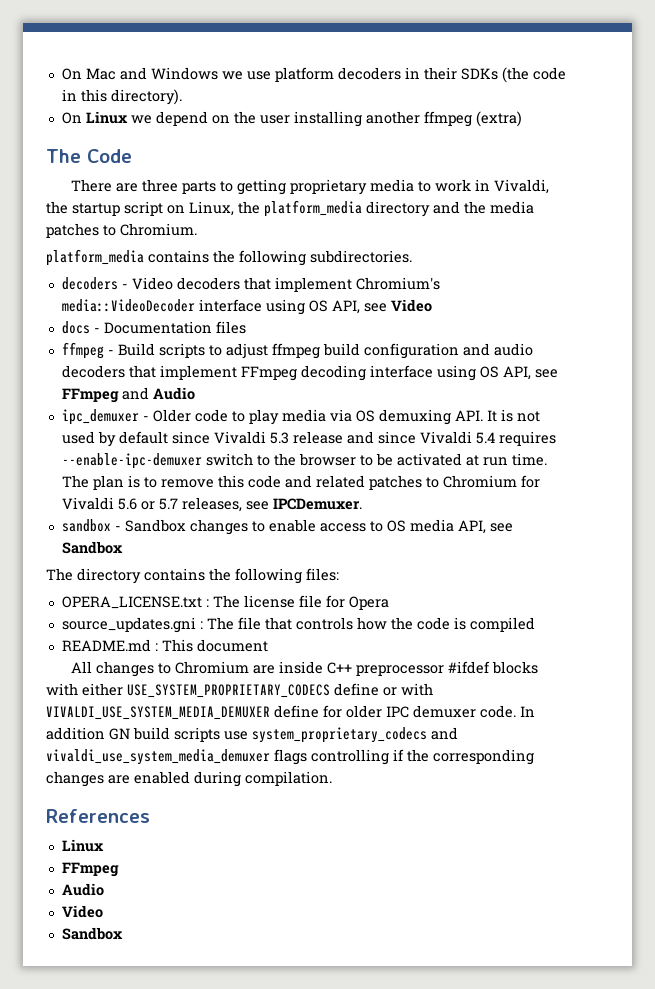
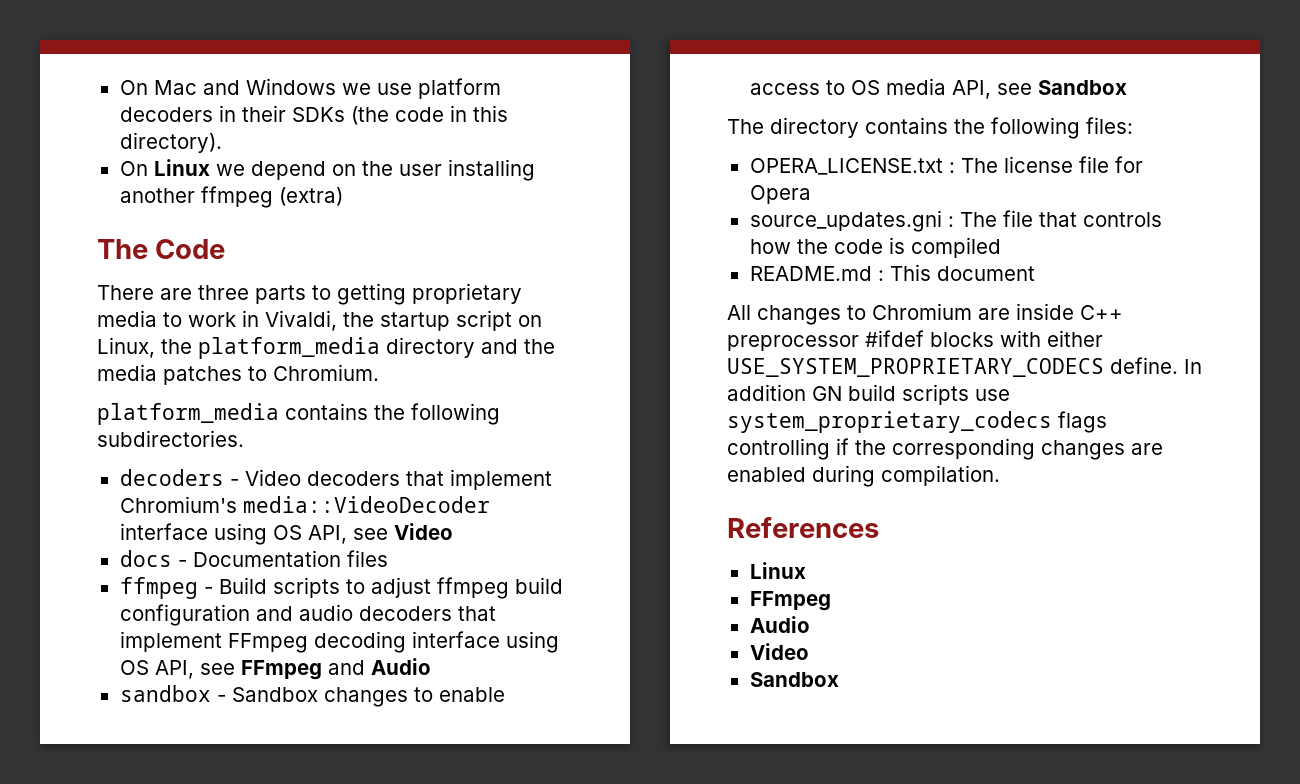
[61,409,540,425] [61,431,556,447] [61,453,547,469] [61,475,540,490] [61,497,362,512] // ipc_demuxer - Older code to play media via OS demuxing API. It is not used by default since Vivaldi 5.3 release and since Vivaldi 5.4 requires --enable-ipc-demuxer switch to the browser to be activated at run time. The plan is to remove this code and related patches to Chromium for Vivaldi 5.6 or 5.7 releases, see IPCDemuxer. -> (431, 666) none
[334,683,433,696] [46,705,516,720] define or with VIVALDI_USE_SYSTEM_MEDIA_DEMUXER define for older IPC demuxer code. -> [1110,357,1178,374] define.
[431,727,458,740] [46,749,270,765] and vivaldi_use_system_media_demuxer -> (1052, 422) none

